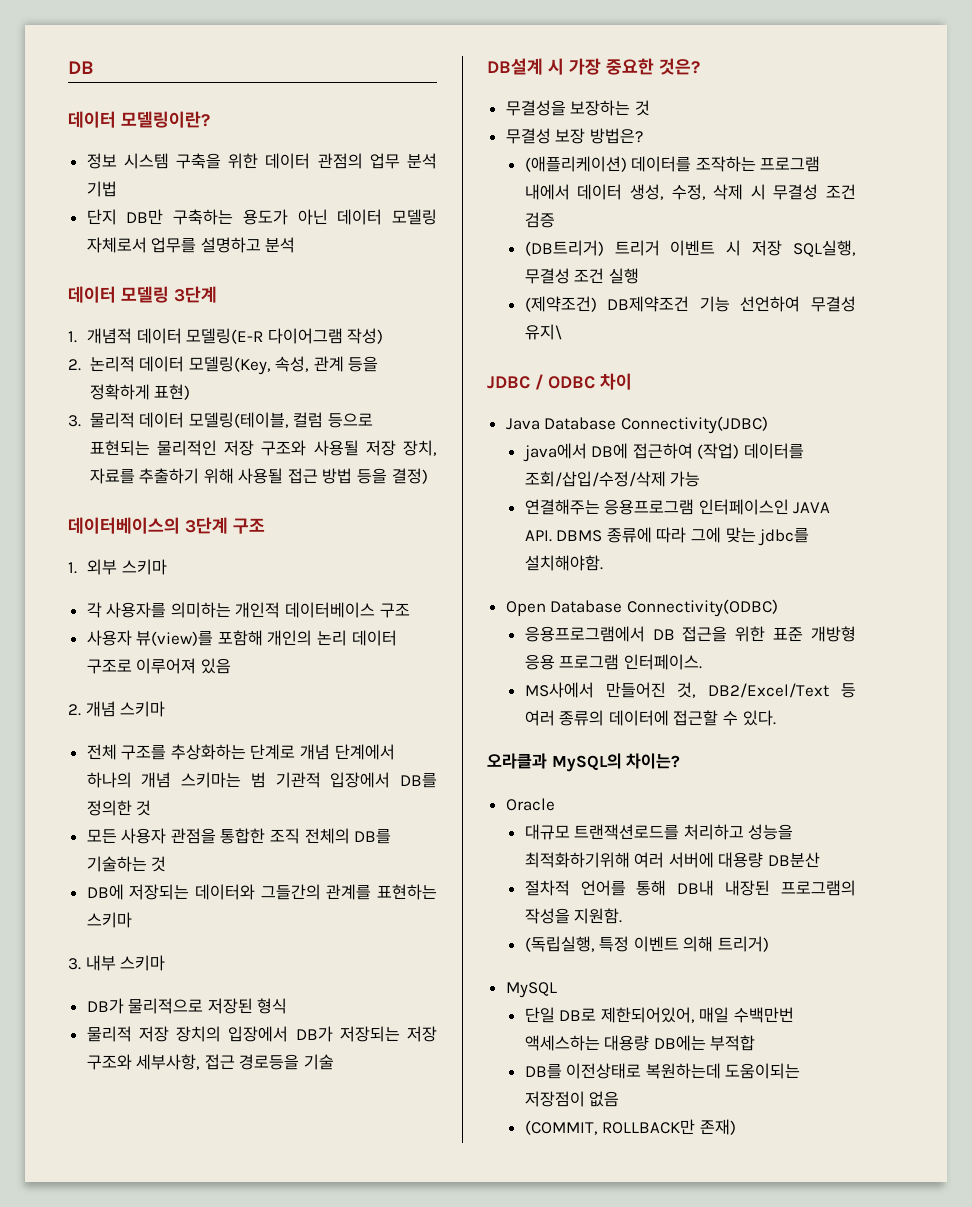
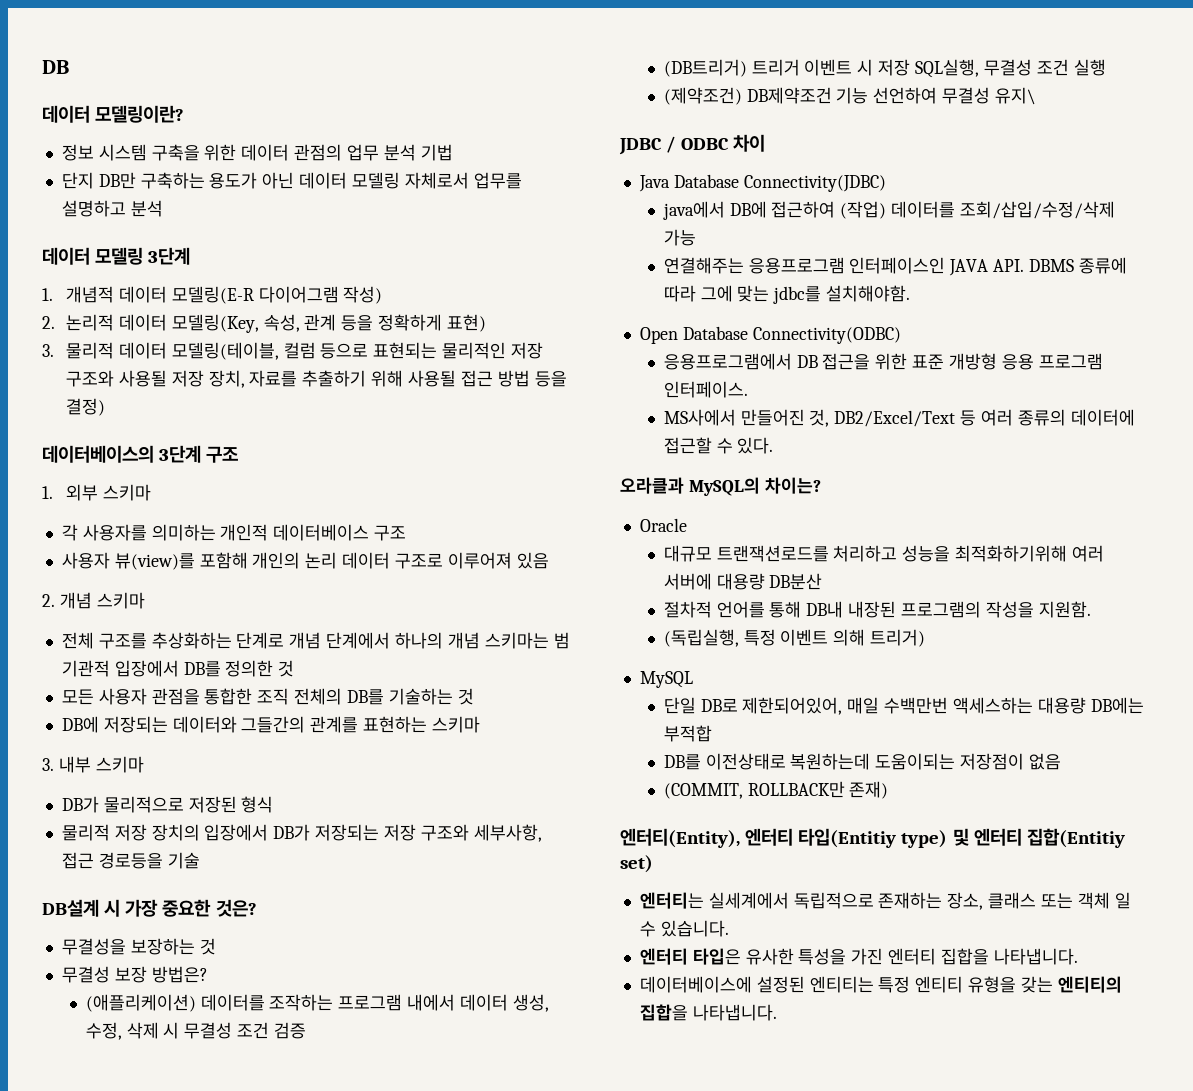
(736, 1127) none -> [620,828,1125,848] [620,855,653,873] [639,892,1131,910] [639,920,729,937] [639,948,1078,965] [639,976,1122,993] [639,1004,777,1021] // 엔터티(Entity), 엔터티 타입(Entitiy type) 및 엔터티 집합(Entitiy set) // 엔터티는 실세계에서 독립적으로 존재하는 장소, 클래스 또는 객체 일 수 있습니다. // 엔터티 타입은 유사한 특성을 가진 엔터티 집합을 나타냅니다. // 데이터베이스에 설정된 엔티티는 특정 엔티티 유형을 갖는 엔티티의 집합을 나타냅니다.

